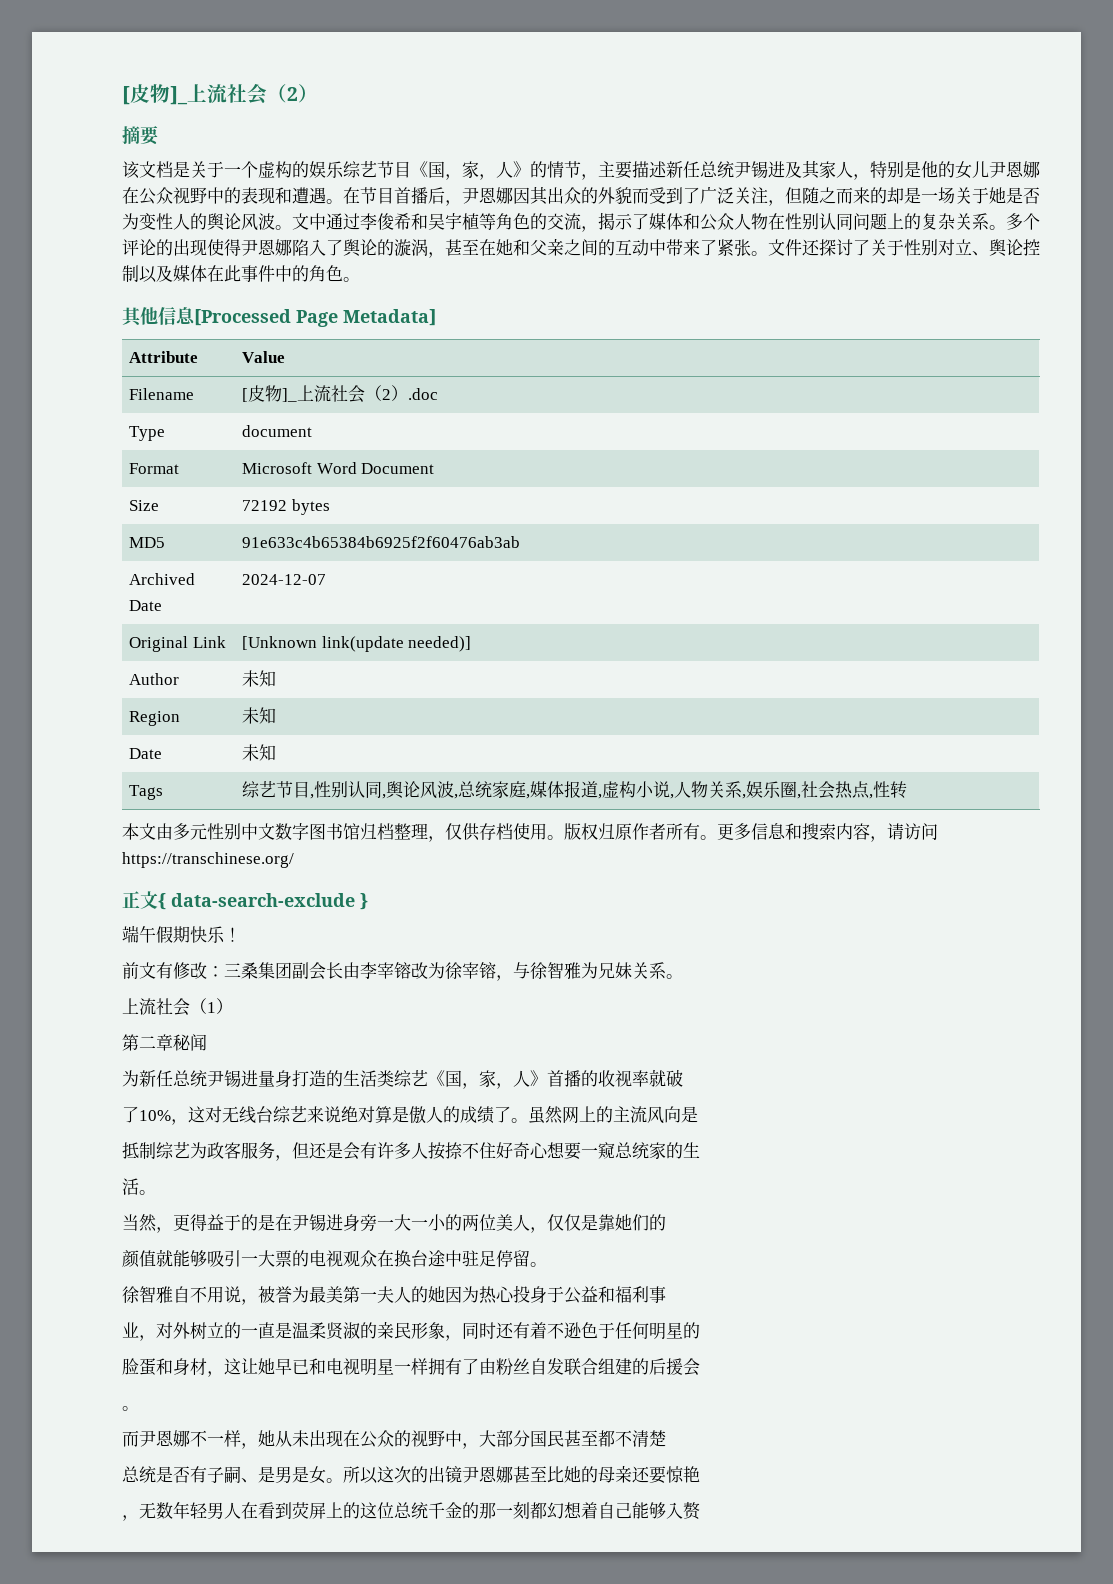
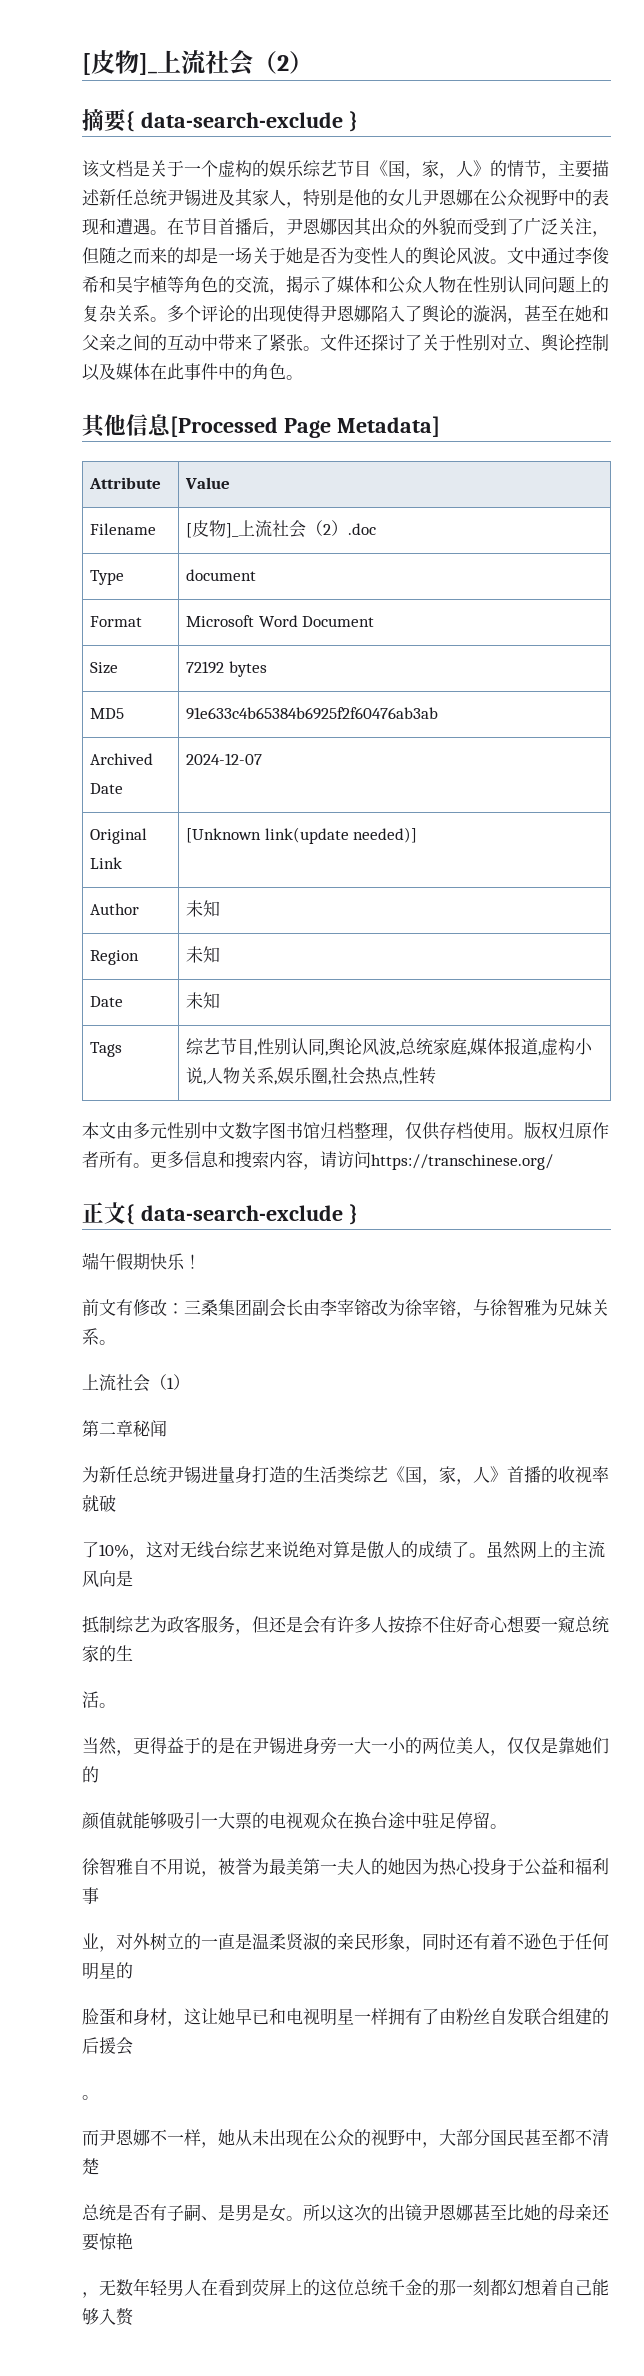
(159, 135) none -> [126,111,358,132] { data-search-exclude }

